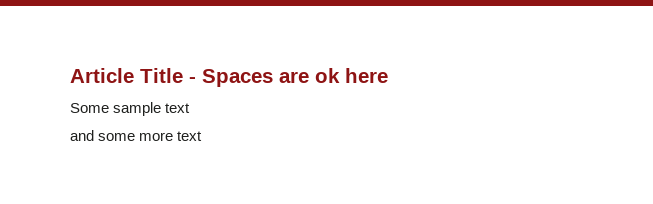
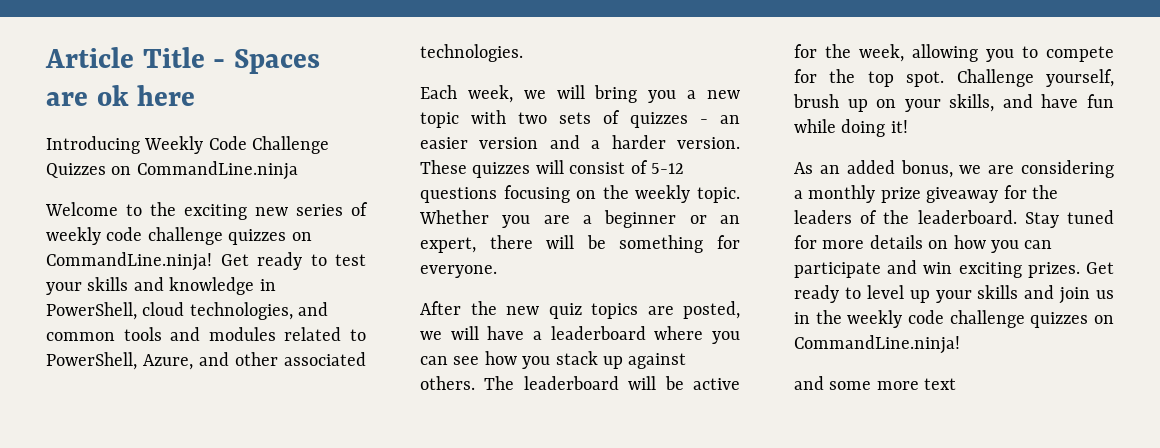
[70,102,191,116] Some sample text -> [46,136,330,154] [46,161,298,180] [45,202,368,220] [46,227,312,245] [46,252,366,271] [46,277,276,295] [46,302,329,320] [46,327,366,341] [46,352,366,370] [420,44,523,62] [420,85,740,103] [420,110,740,128] [420,135,740,149] [420,160,684,178] [420,185,740,203] [419,210,740,228] [420,235,740,253] [420,265,497,278] [420,301,740,319] [420,326,740,344] [420,351,687,369] [420,376,740,390] [794,44,1114,62] [794,69,1114,87] [793,94,1114,112] [794,119,908,137] [794,160,1114,178] [794,185,1058,203] [794,210,1114,228] [794,235,1053,253] [794,260,1114,278] [794,285,1114,304] [794,310,1114,328] [794,335,960,354] Introducing Weekly Code Challenge Quizzes on CommandLine.ninja // Welcome to the exciting new series of weekly code challenge quizzes on CommandLine.ninja! Get ready to test your skills and knowledge in PowerShell, cloud technologies, and common tools and modules related to PowerShell, Azure, and other associated technologies. // Each week, we will bring you a new topic with two sets of quizzes - an easier version and a harder version. These quizzes will consist of 5-12 questions focusing on the weekly topic. Whether you are a beginner or an expert, there will be something for everyone. // After the new quiz topics are posted, we will have a leaderboard where you can see how you stack up against others. The leaderboard will be active for the week, allowing you to compete for the top spot. Challenge yourself, brush up on your skills, and have fun while doing it! // As an added bonus, we are considering a monthly prize giveaway for the leaders of the leaderboard. Stay tuned for more details on how you can participate and win exciting prizes. Get ready to level up your skills and join us in the weekly code challenge quizzes on CommandLine.ninja!

